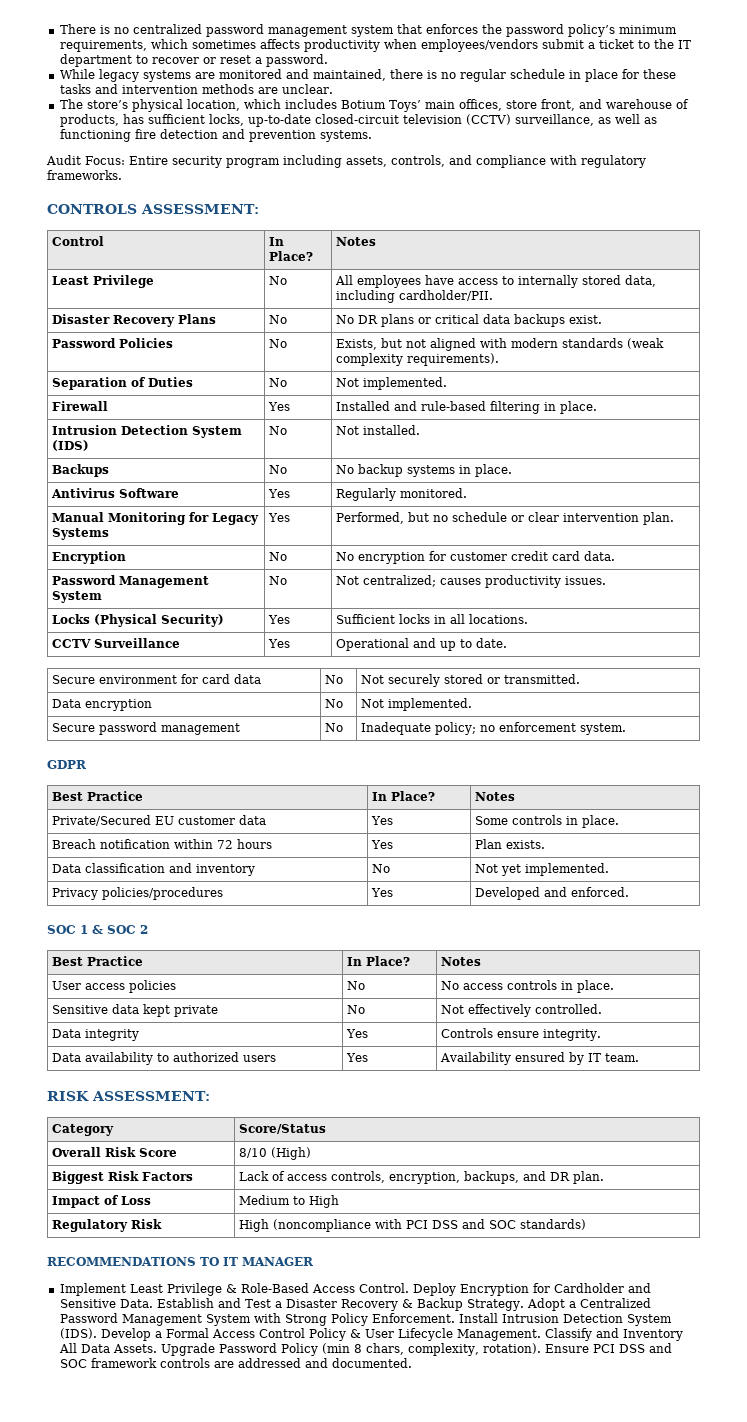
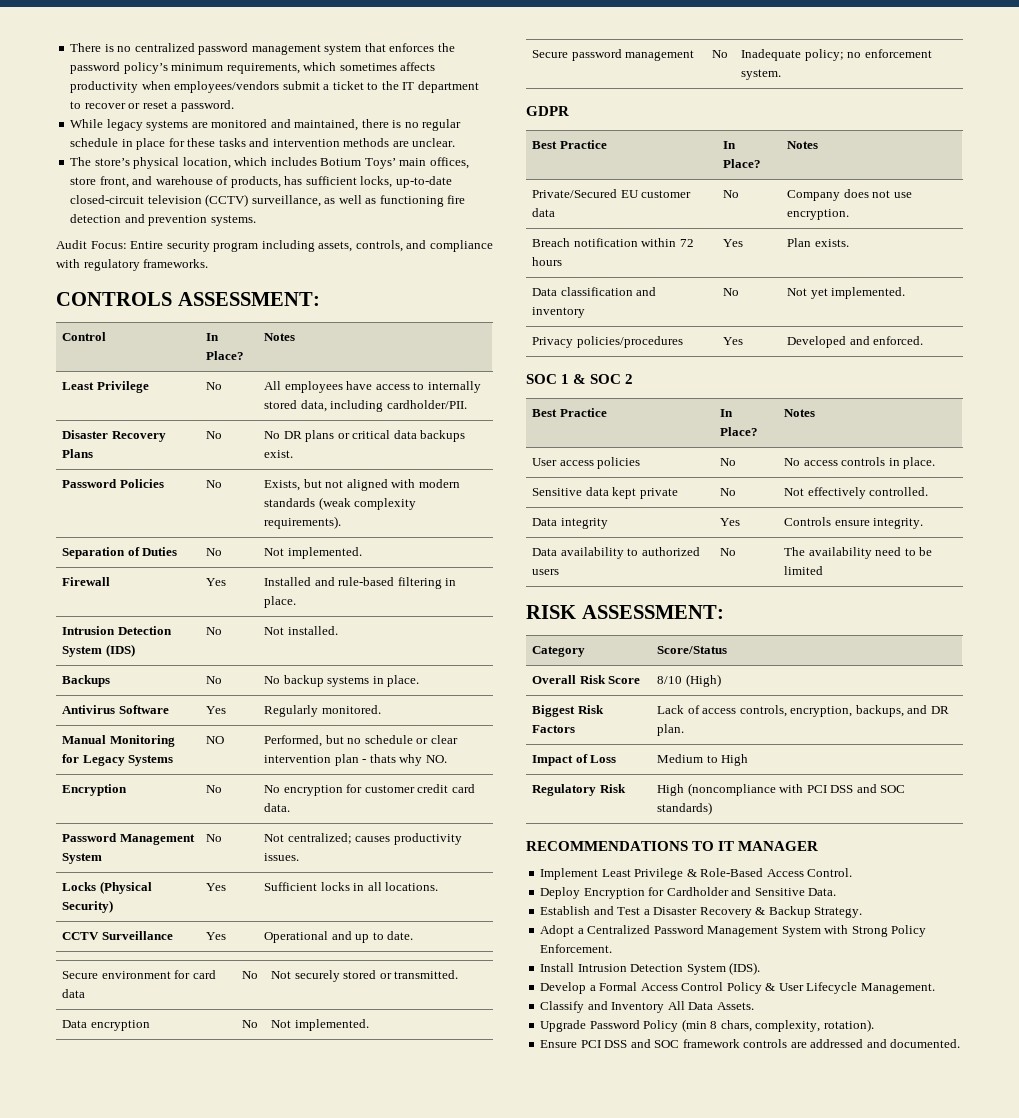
[268,513,291,522] Yes -> [206,736,225,744] NO
[643,512,675,525] plan. -> [334,754,447,766] plan - thats why NO.
[371,816,394,825] [475,815,620,828] Yes | Some controls in place. -> [723,190,740,198] [787,189,912,201] [787,209,850,220] No | Company does not use encryption.
[346,1053,369,1062] [440,1052,640,1065] Yes | Availability ensured by IT team. -> [720,548,737,556] [784,547,933,559] [784,566,824,575] No | The availability need to be limited
(409, 1288) none -> (853, 872) //
(153, 1303) none -> (837, 892) //
(524, 1305) none -> (863, 912) //
(455, 1318) none -> (613, 948) //
(97, 1333) none -> (761, 968) //
(541, 1335) none -> (935, 988) //
(157, 1348) none -> (754, 1006) //
(541, 1348) none -> (874, 1025) //

